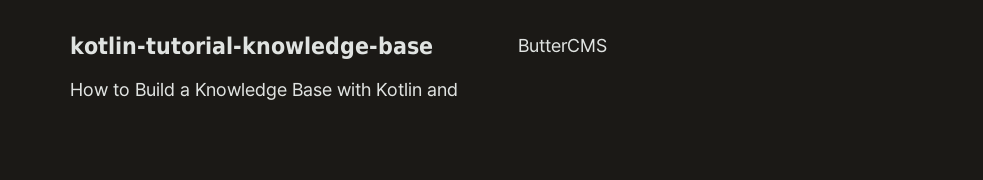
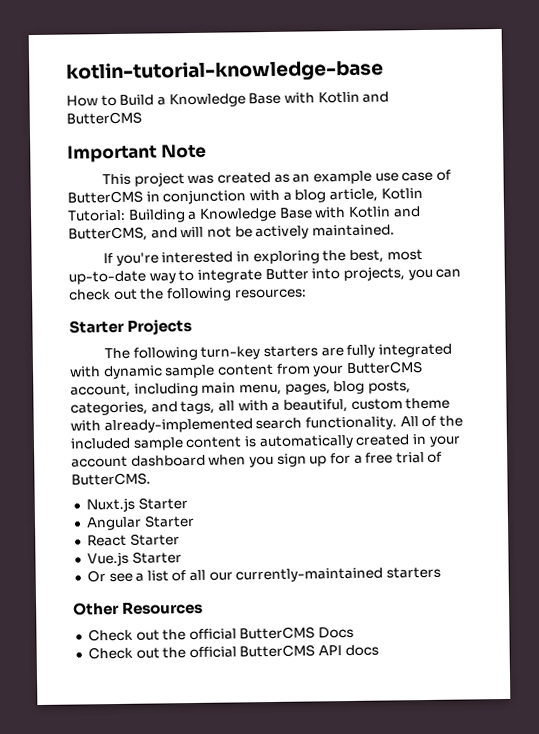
(607, 45) none -> [67,143,207,163] [102,169,451,187] [67,188,423,205] [67,206,421,223] [68,224,395,242] [103,249,423,266] [68,266,462,285] [68,287,307,302] [69,318,193,336] [104,343,452,361] [69,361,423,380] [70,380,411,398] [70,397,451,416] [70,415,463,434] [70,433,461,451] [71,451,443,468] [71,472,151,486] [85,497,188,513] [85,514,195,531] [86,533,180,547] [86,551,182,567] [86,566,442,583] [73,600,204,616] [87,626,355,642] [87,644,379,660] // Important Note // This project was created as an example use case of ButterCMS in conjunction with a blog article, Kotlin Tutorial: Building a Knowledge Base with Kotlin and ButterCMS, and will not be actively maintained. // If you're interested in exploring the best, most up-to-date way to integrate Butter into projects, you can check out the following resources: // Starter Projects // The following turn-key starters are fully integrated with dynamic sample content from your ButterCMS account, including main menu, pages, blog posts, categories, and tags, all with a beautiful, custom theme with already-implemented search functionality. All of the included sample content is automatically created in your account dashboard when you sign up for a free trial of ButterCMS. // Nuxt.js Starter // Angular Starter // React Starter // Vue.js Starter // Or see a list of all our currently-maintained starters // Other Resources // Check out the official ButterCMS Docs // Check out the official ButterCMS API docs

